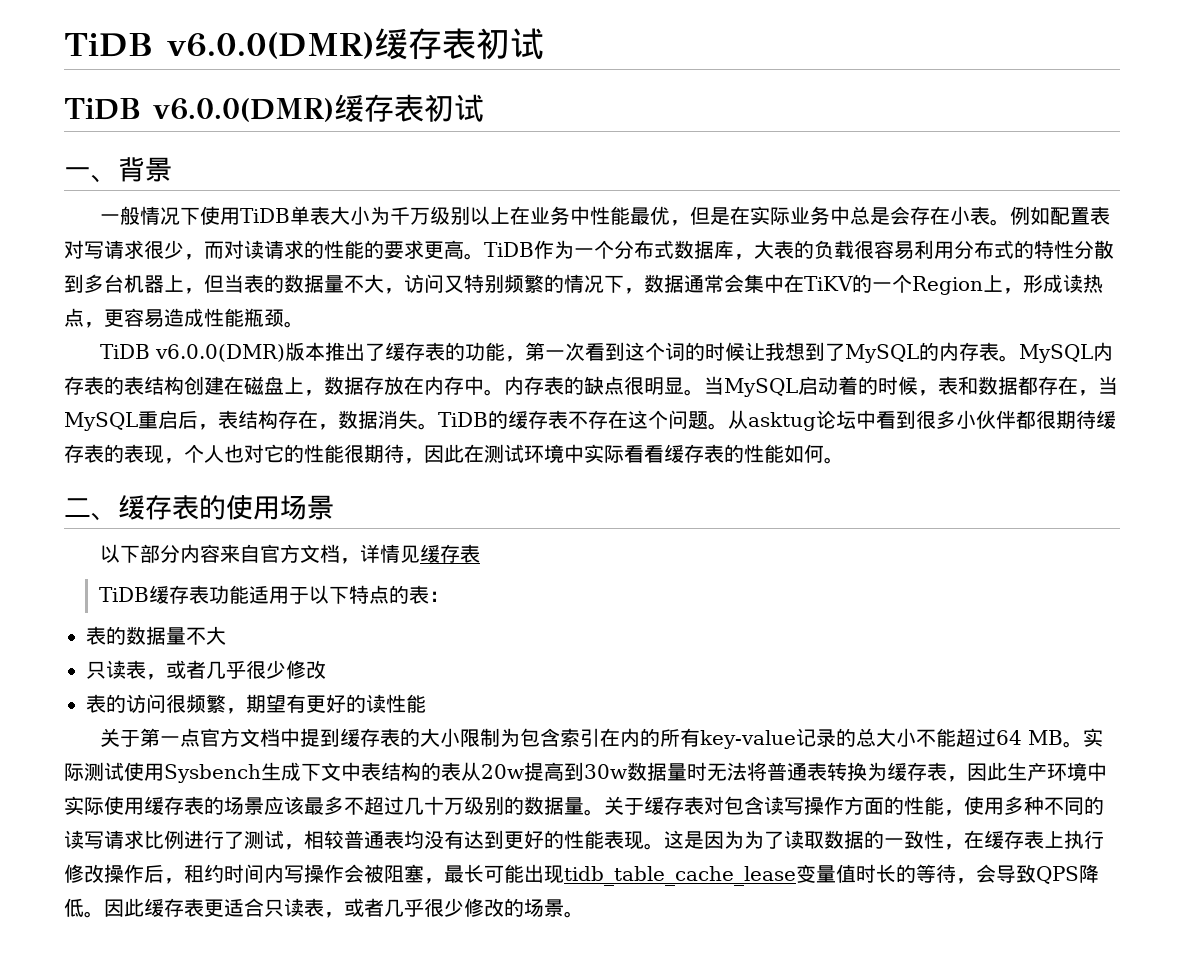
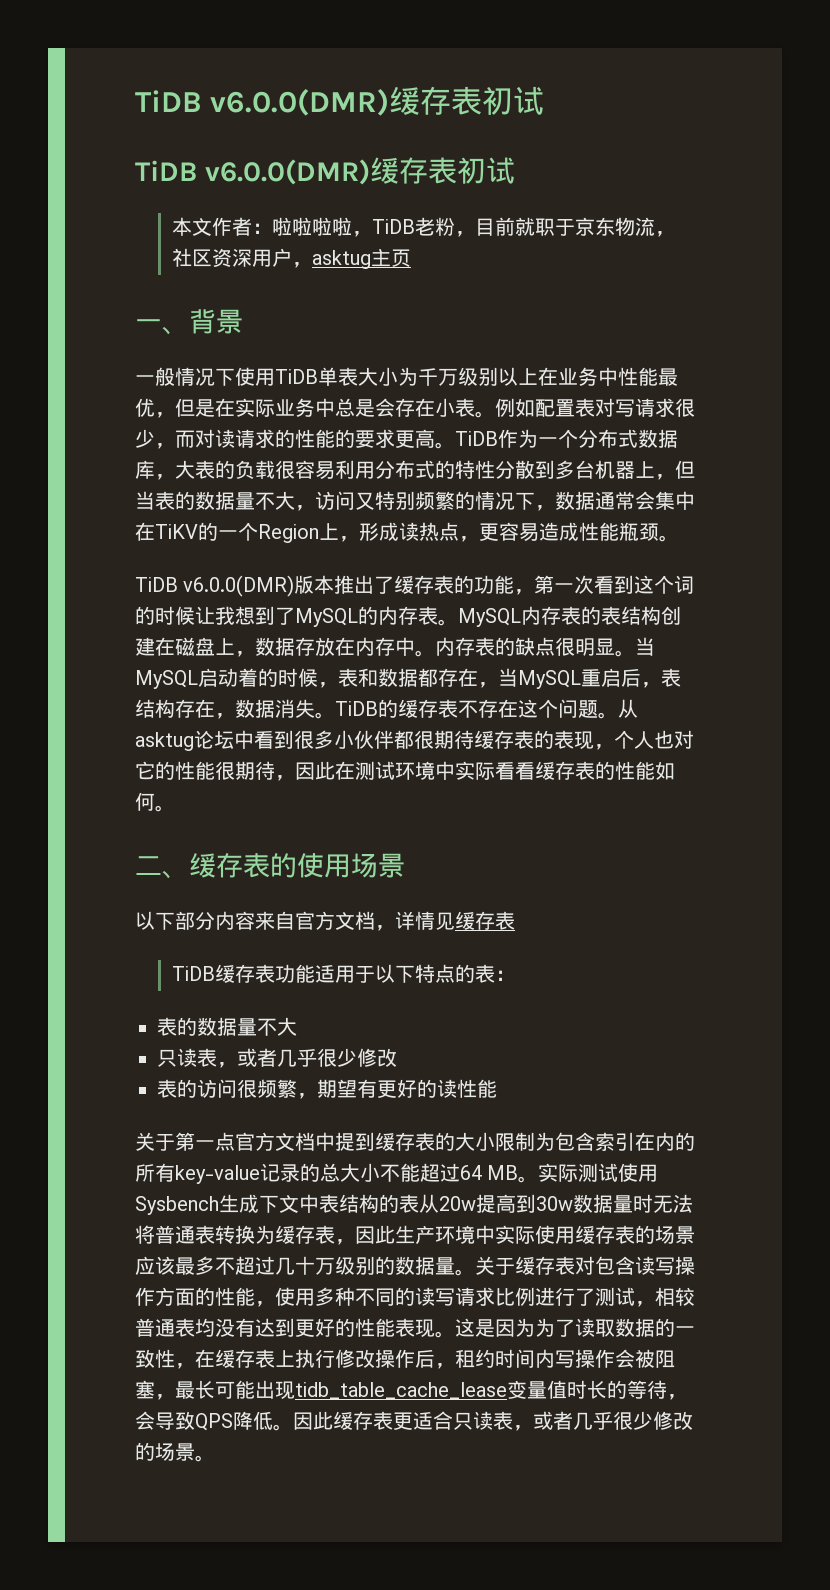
(484, 108) none -> [172,217,676,237] [172,248,412,269] // 本文作者：啦啦啦啦，TiDB老粉，目前就职于京东物流，社区资深用户，asktug主页

